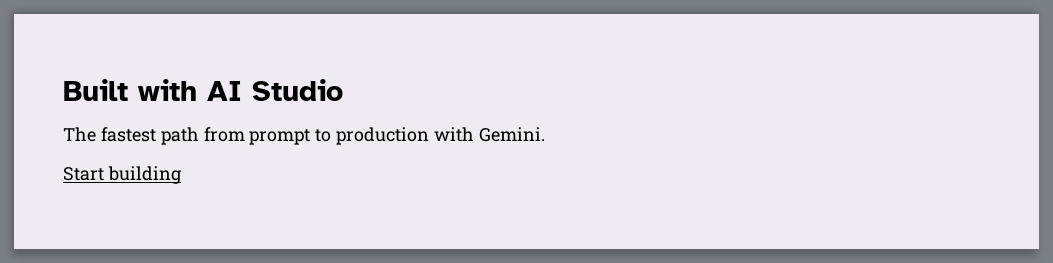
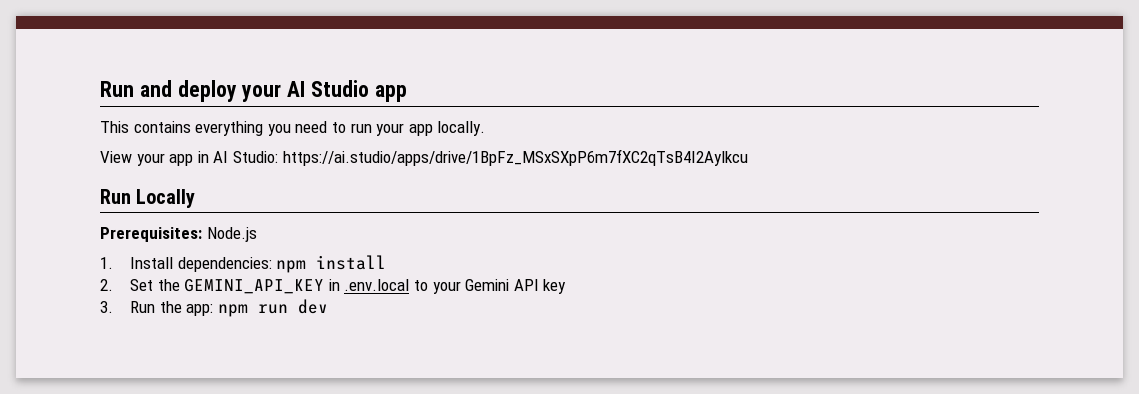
[63,79,343,101] [63,127,545,145] [63,166,181,184] Built with AI Studio // The fastest path from prompt to production with Gemini. // Start building -> [100,80,407,102] [100,121,486,136] [100,149,748,166] [100,189,196,208] [100,227,257,242] [100,255,387,273] [100,279,567,294] [100,299,328,317] Run and deploy your AI Studio app // This contains everything you need to run your app locally. // View your app in AI Studio: https://ai.studio/apps/drive/1BpFz_MSxSXpP6m7fXC2qTsB4I2Aylkcu // Run Locally // Prerequisites: Node.js // 1. Install dependencies: npm install // 2. Set the GEMINI_API_KEY in .env.local to your Gemini API key // 3. Run the app: npm run dev

